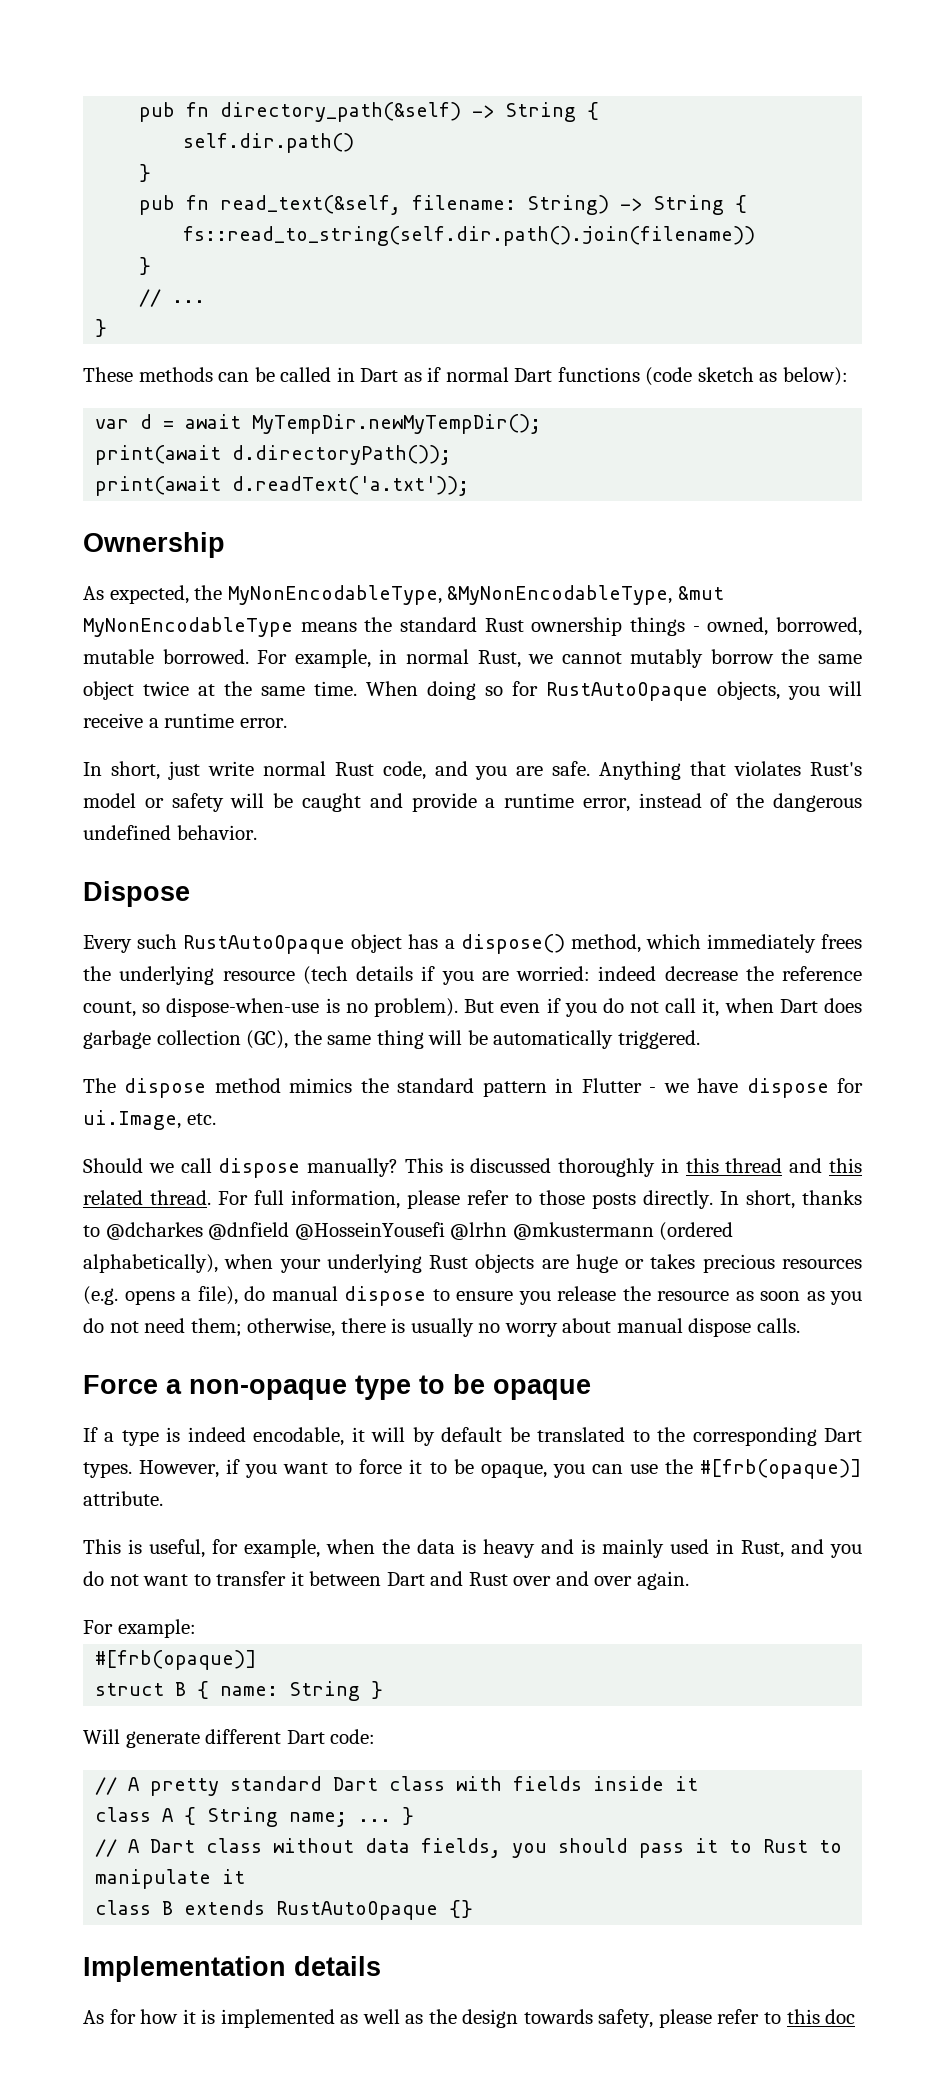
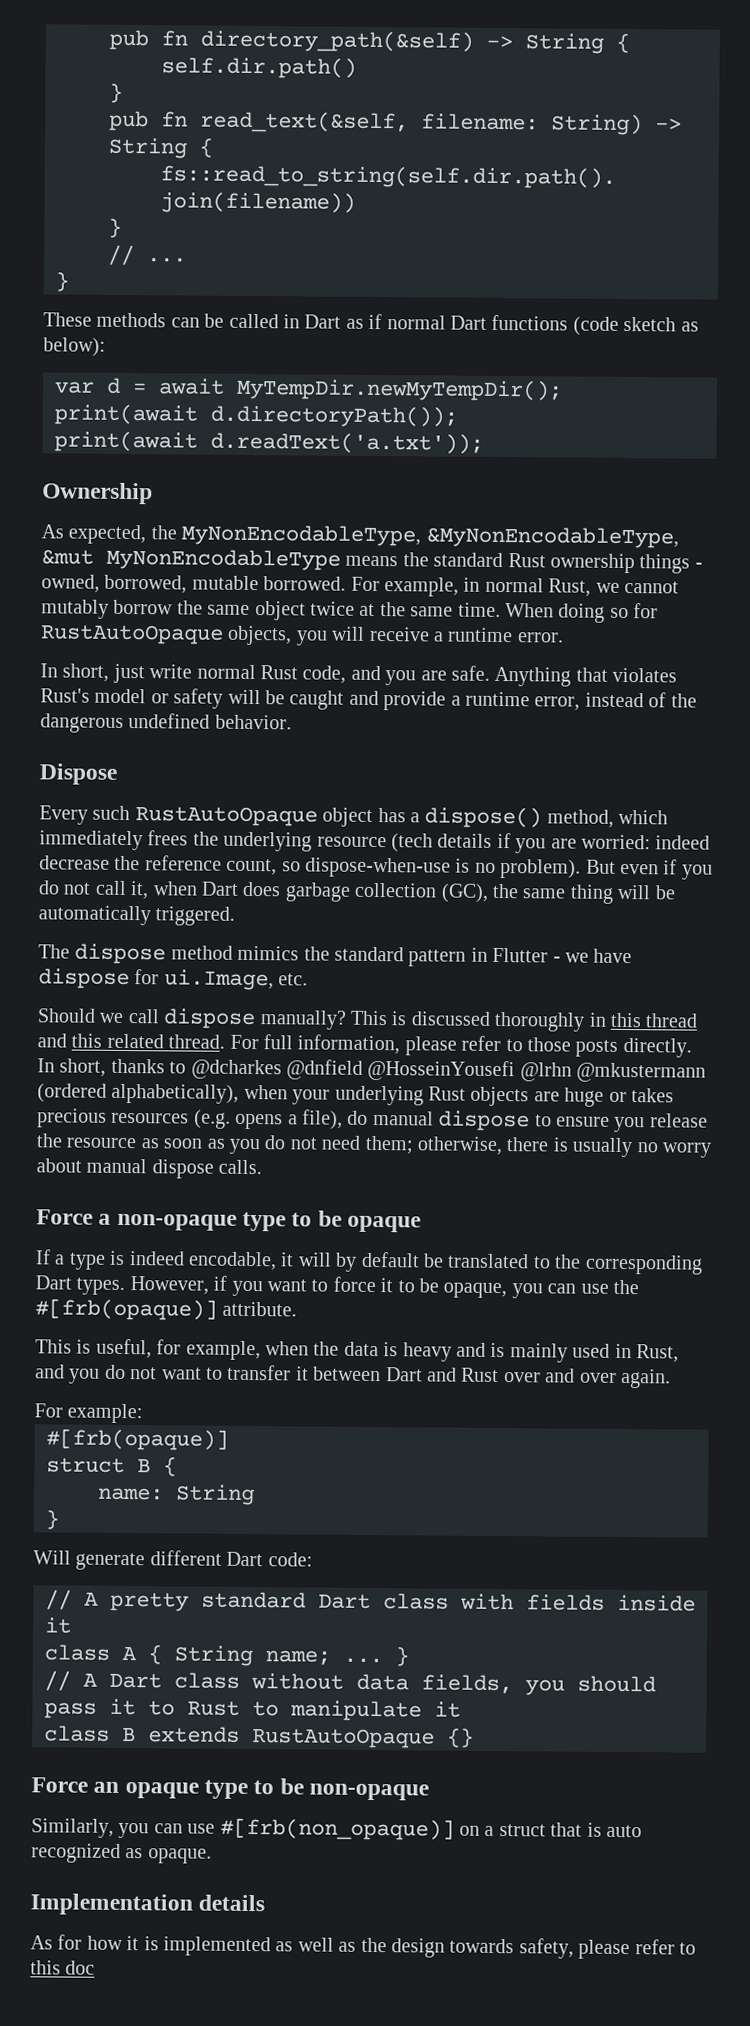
(210, 1690) none -> (177, 1466) //
(361, 1691) none -> (255, 1495) //
(474, 1909) none -> [31,1777,430,1801] [31,1817,642,1841] [31,1843,212,1864] // Force an opaque type to be non-opaque // Similarly, you can use #[frb(non_opaque)] on a struct that is auto recognized as opaque.

